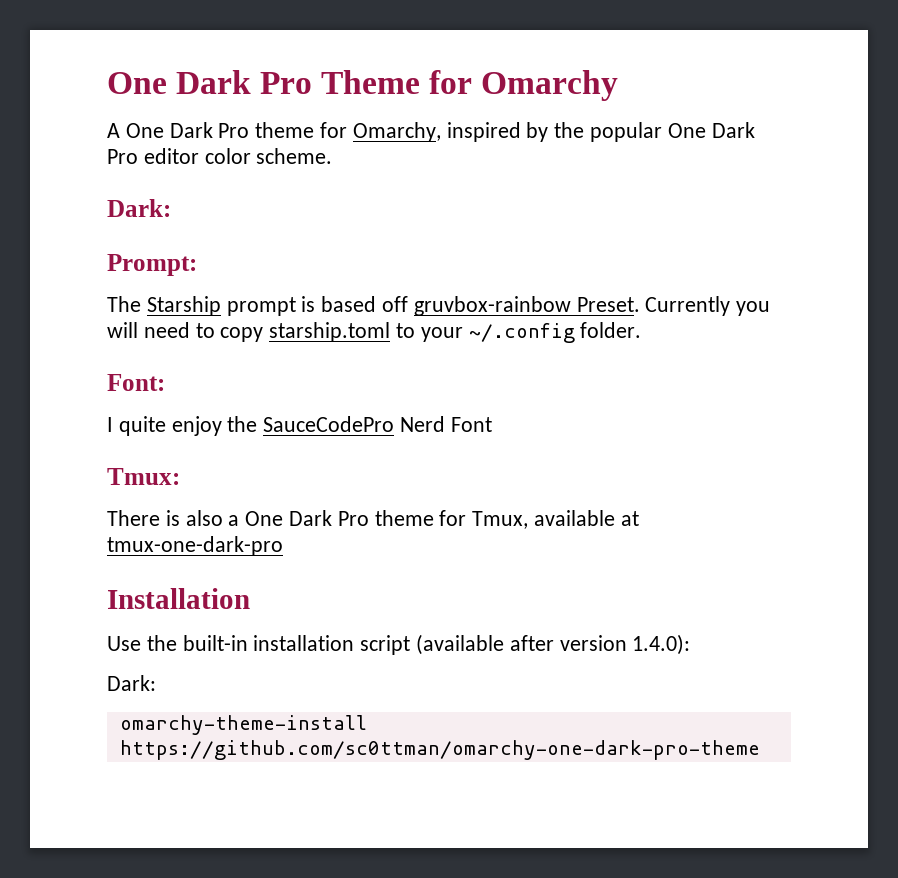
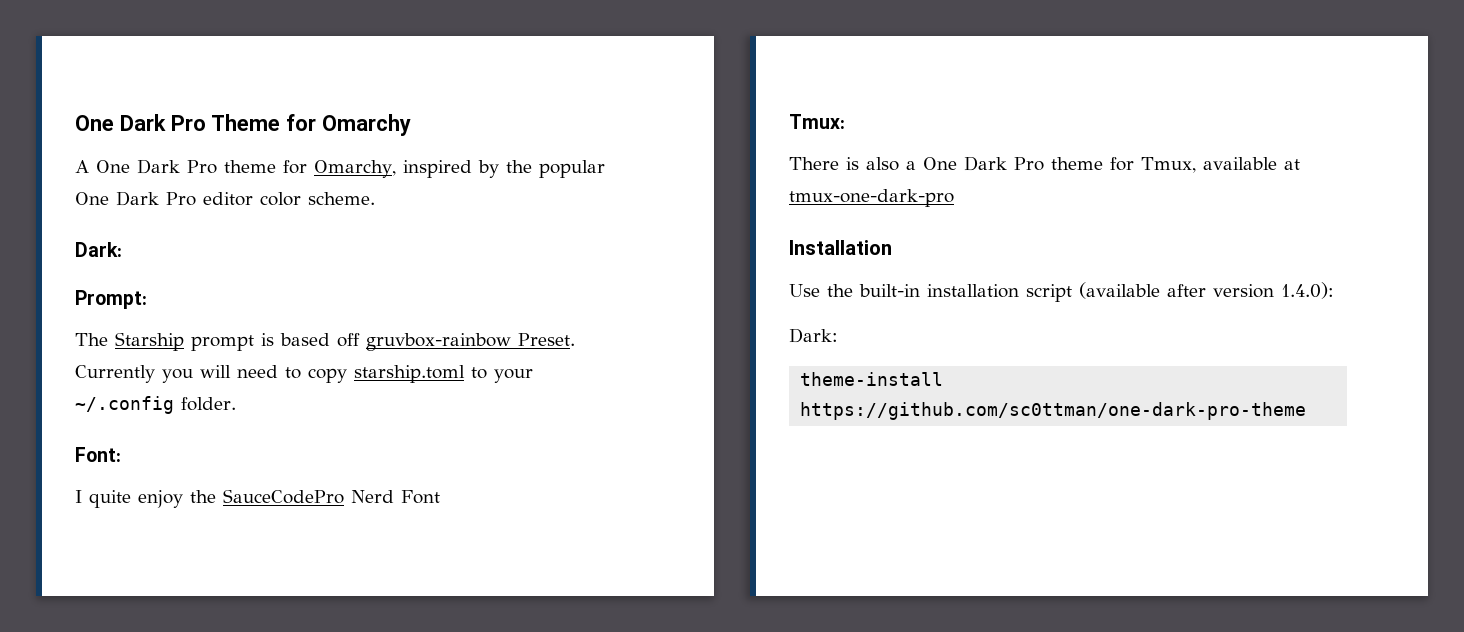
[119,715,367,735] [119,740,760,760] omarchy-theme-install https://github.com/sc0ttman/omarchy-one-dark-pro-theme -> [800,372,944,386] [800,402,1307,420] theme-install https://github.com/sc0ttman/one-dark-pro-theme

